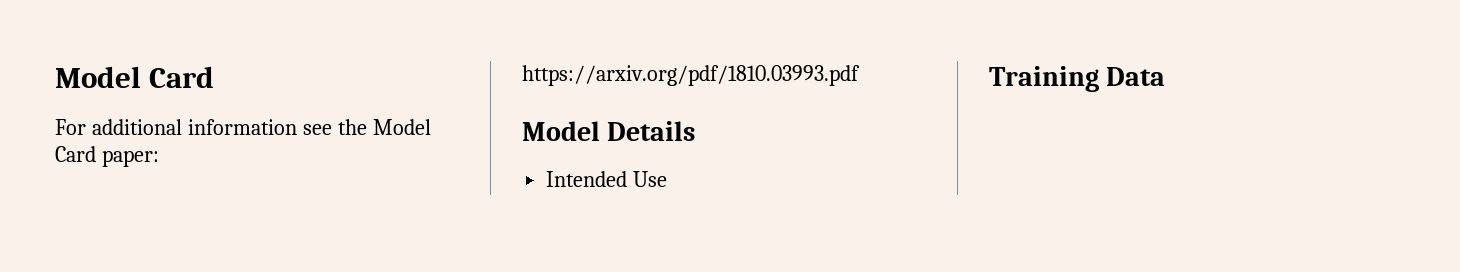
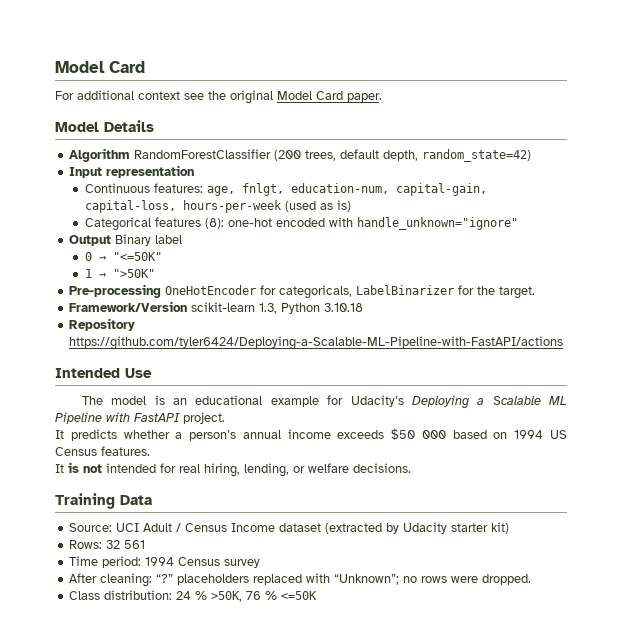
[187,119,297,135] information -> [138,91,180,100] context
[372,119,431,135] [55,146,159,167] [522,65,860,86] Model Card paper: https://arxiv.org/pdf/1810.03993.pdf -> [230,90,382,104] original Model Card paper.
[546,171,668,187] [989,66,1166,92] Intended Use // Training Data -> [69,148,532,162] [69,165,195,178] [84,183,487,196] [84,200,351,213] [84,217,518,231] [69,234,183,246] [84,252,162,261] [84,269,155,278] [69,284,536,299] [69,301,364,314] [69,318,136,331] [69,336,564,350] [55,368,152,378] [81,395,567,409] [55,412,225,424] [55,428,567,441] [55,446,150,456] [55,462,411,477] [55,493,152,509] [69,522,510,534] [69,540,146,549] [69,556,261,568] [69,573,532,587] [69,590,318,602] Algorithm RandomForestClassifier (200 trees, default depth, random_state=42) // Input representation // Continuous features: age, fnlgt, education-num, capital-gain, capital-loss, hours-per-week (used as is) // Categorical features (8): one-hot encoded with handle_unknown="ignore" // Output Binary label // 0 → "<=50K" // 1 → ">50K" // Pre-processing OneHotEncoder for categoricals, LabelBinarizer for the target. // Framework/Version scikit-learn 1.3, Python 3.10.18 // Repository https://github.com/tyler6424/Deploying-a-Scalable-ML-Pipeline-with-FastAPI/actions // Intended Use // The model is an educational example for Udacity’s Deploying a Scalable ML Pipeline with FastAPI project. // It predicts whether a person’s annual income exceeds $50 000 based on 1994 US Census features. // It is not intended for real hiring, lending, or welfare decisions. // Training Data // Source: UCI Adult / Census Income dataset (extracted by Udacity starter kit) // Rows: 32 561 // Time period: 1994 Census survey // After cleaning: “?” placeholders replaced with “Unknown”; no rows were dropped. // Class distribution: 24 % >50K, 76 % <=50K

